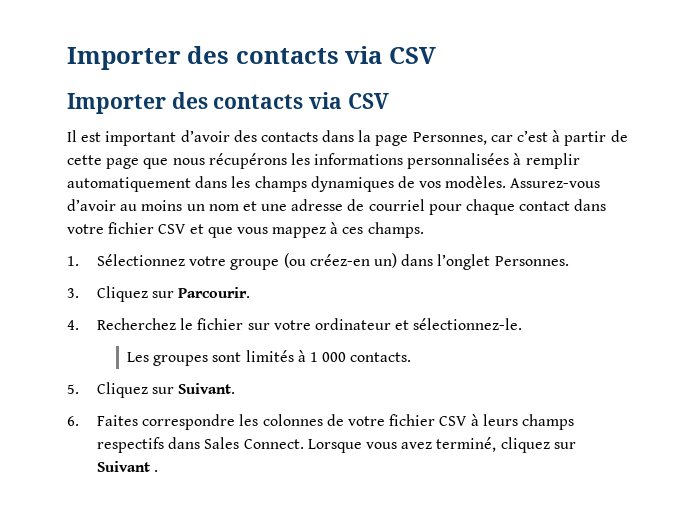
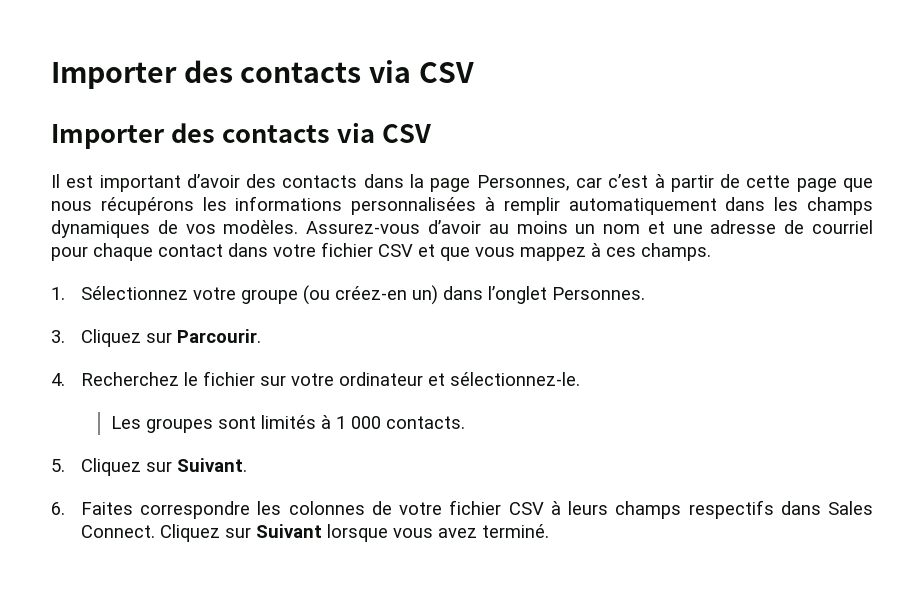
[307,437,576,453] [97,461,159,472] Lorsque vous avez terminé, cliquez sur Suivant . -> [159,524,549,542] Cliquez sur Suivant lorsque vous avez terminé.

